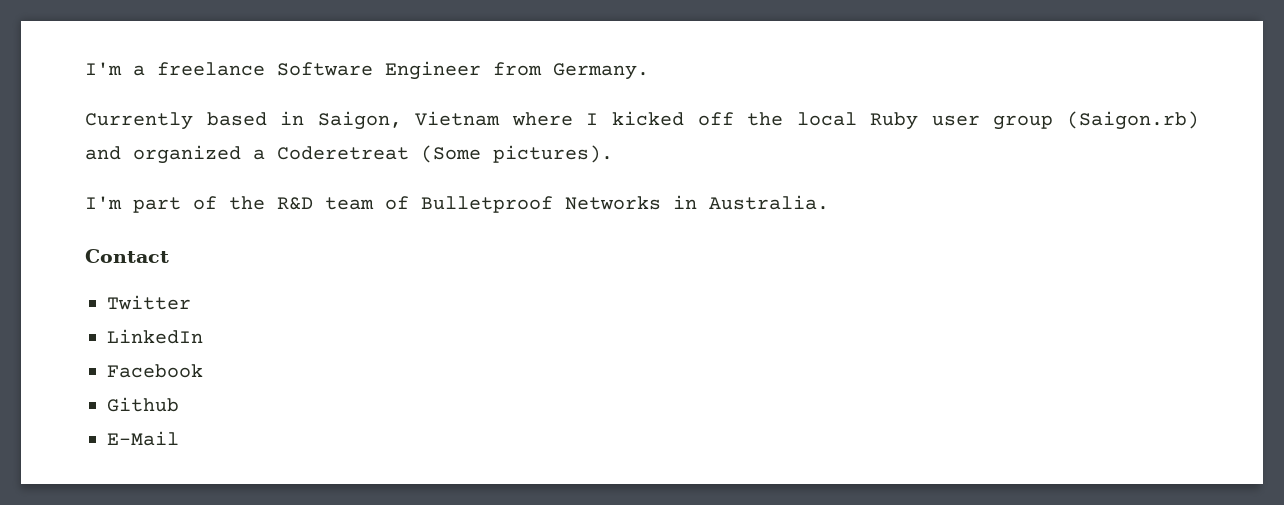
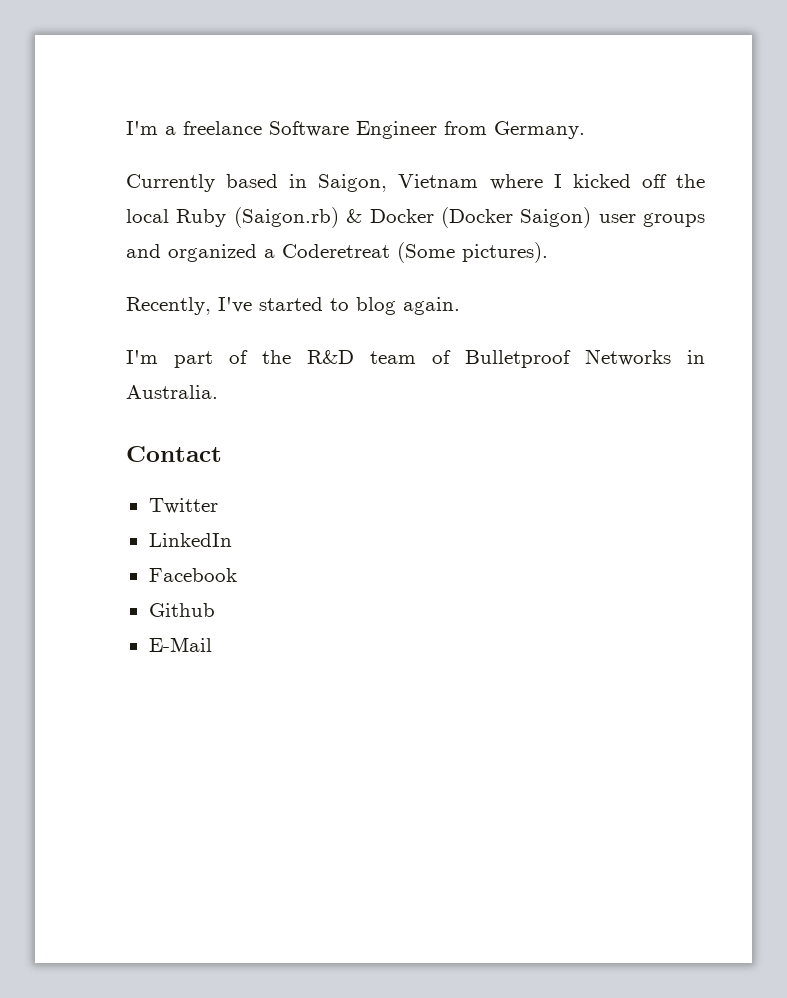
[931,111,1199,130] user group (Saigon.rb) -> [233,207,705,228] (Saigon.rb) & Docker (Docker Saigon) user groups
(613, 154) none -> [126,297,460,315] // Recently, I've started to blog again.

